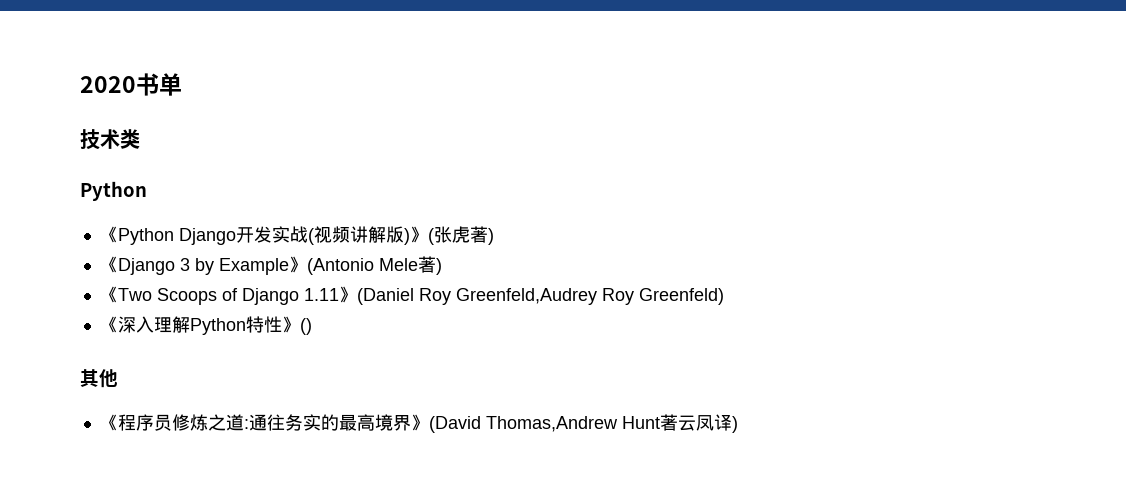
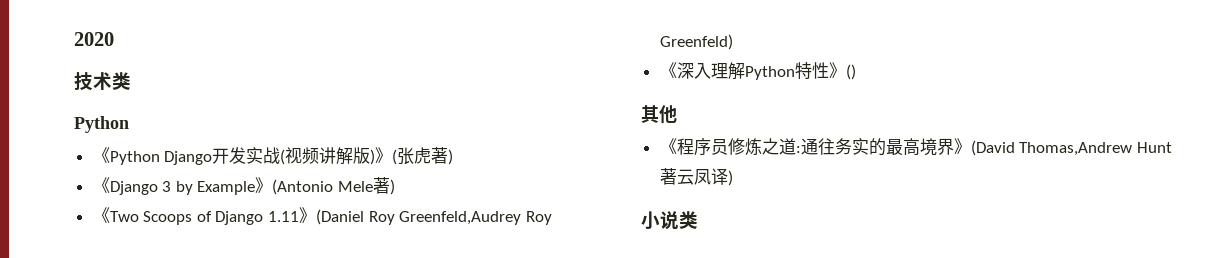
[136,73,182,96] 书单 -> (114, 39) none
(738, 424) none -> [641,211,698,230] // 小说类

